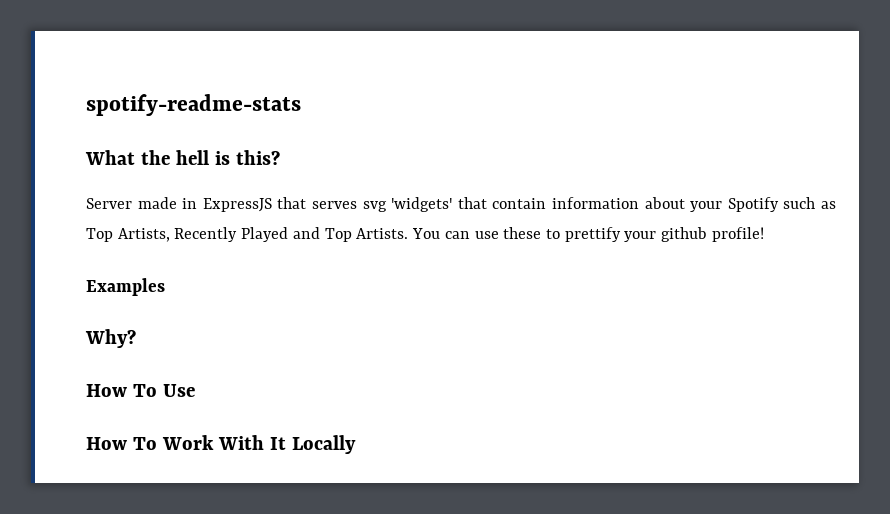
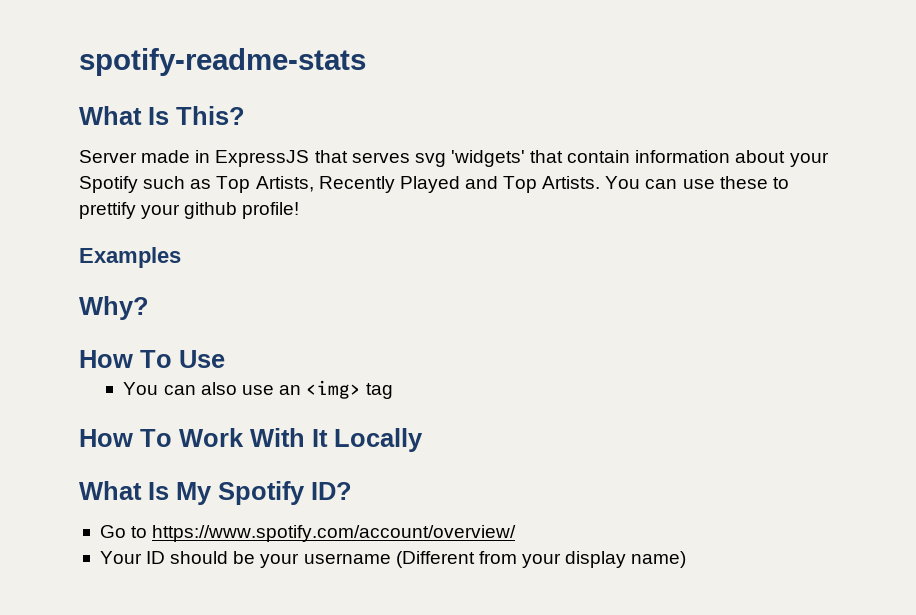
[140,150,280,165] the hell is this? -> [148,106,245,125] Is This?
(195, 390) none -> [123,380,394,399] // You can also use an <img> tag
(356, 444) none -> [79,481,352,505] [99,525,517,542] [99,551,687,568] // What Is My Spotify ID? // Go to https://www.spotify.com/account/overview/ // Your ID should be your username (Different from your display name)

